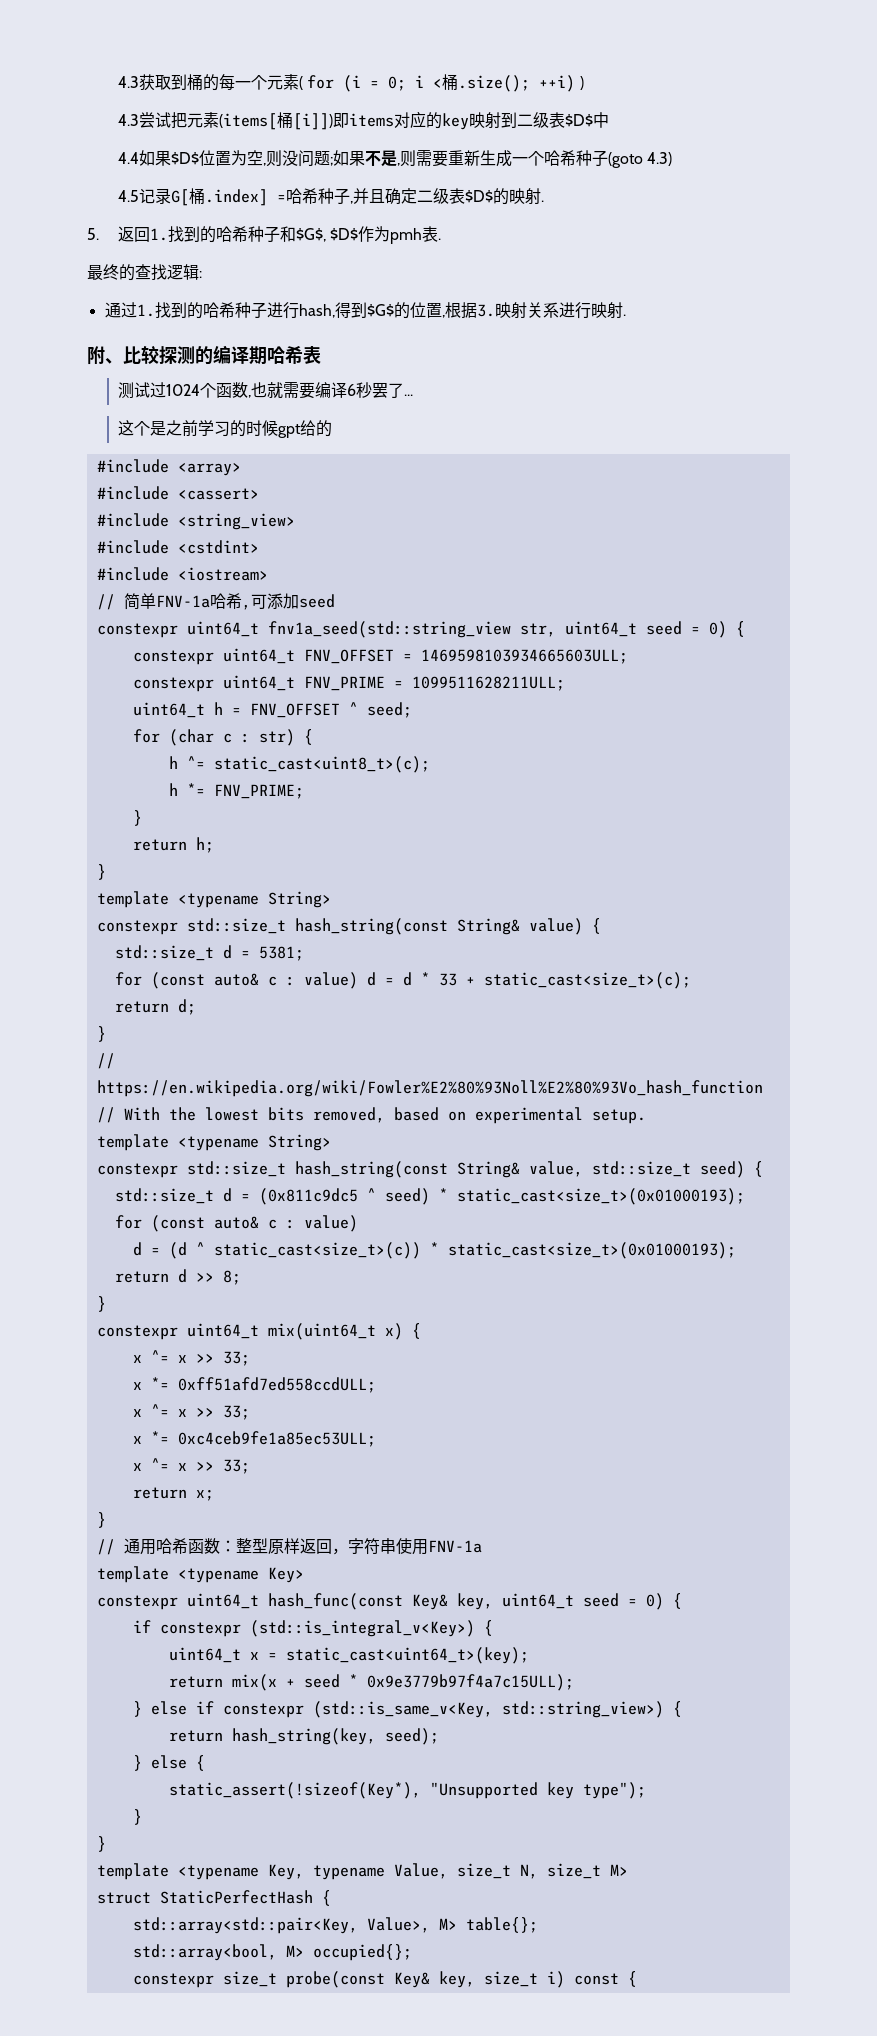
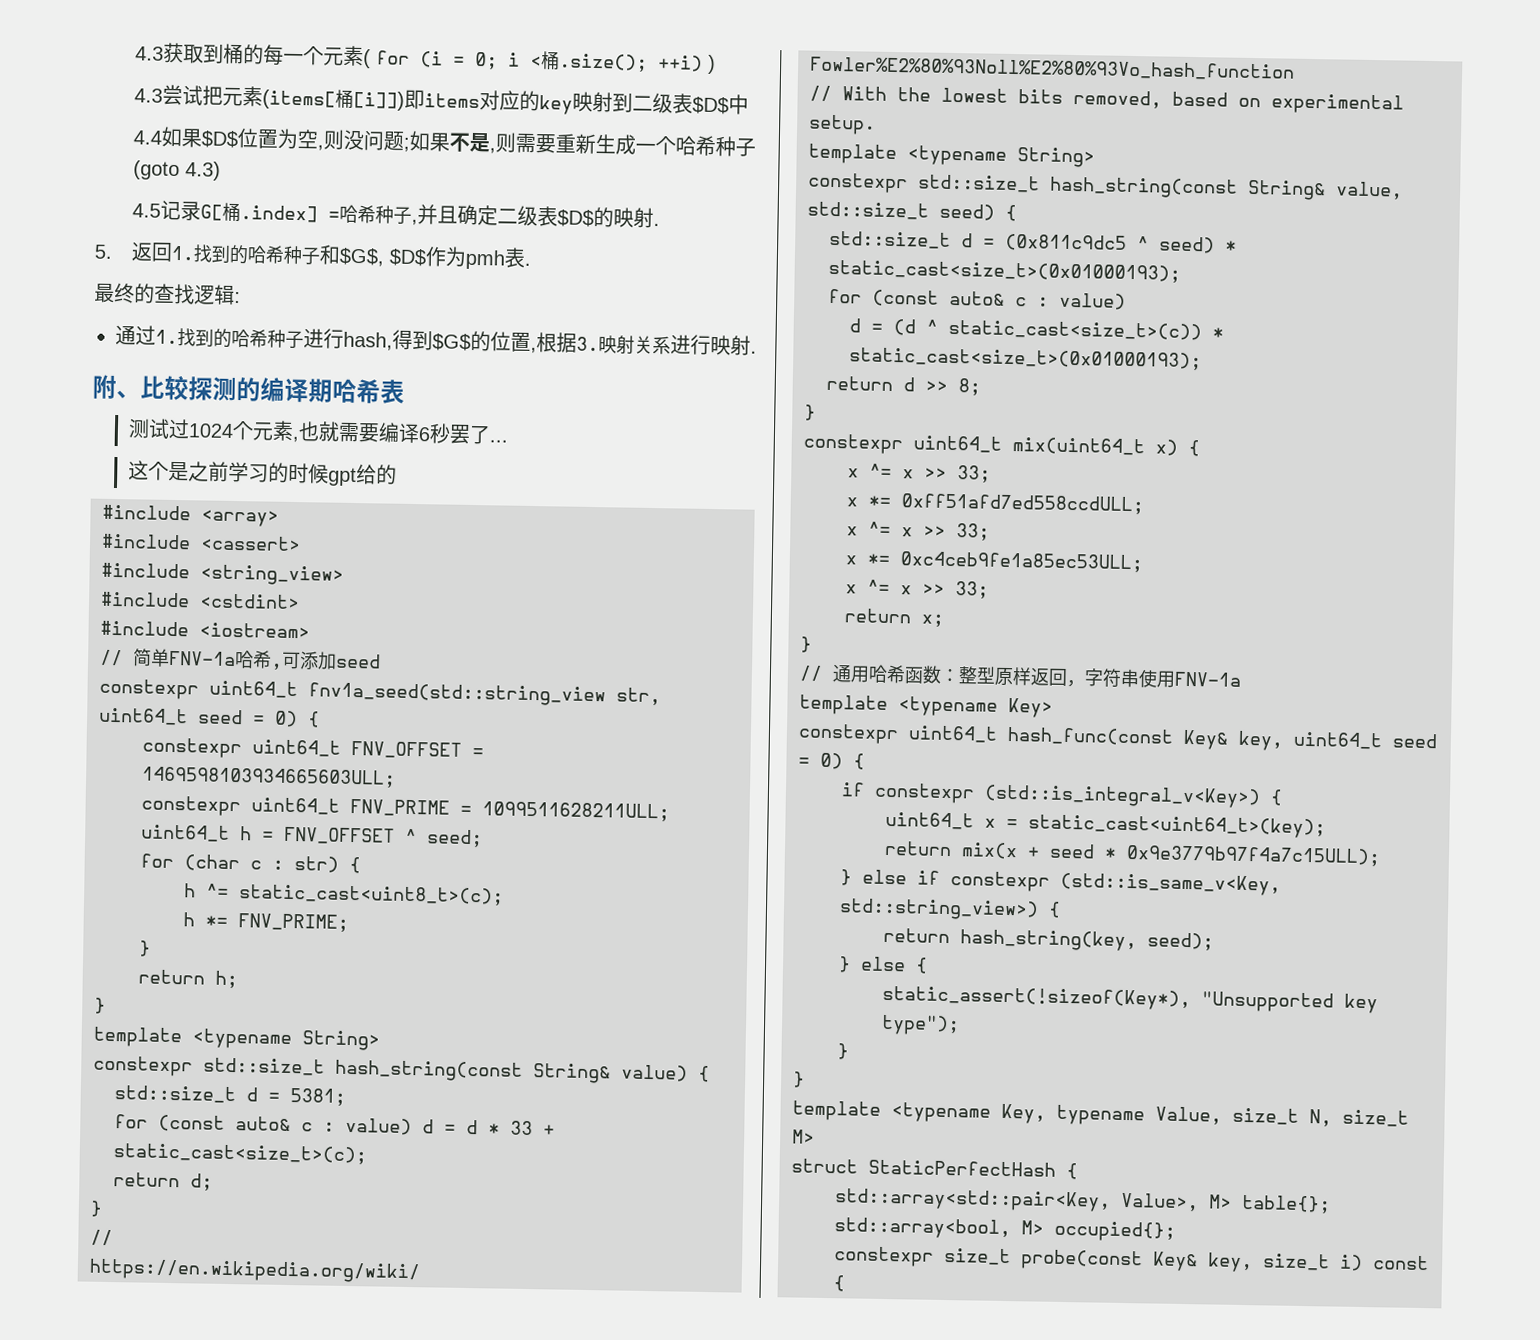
[216,382,249,398] 函数 -> [252,420,295,441] 元素

